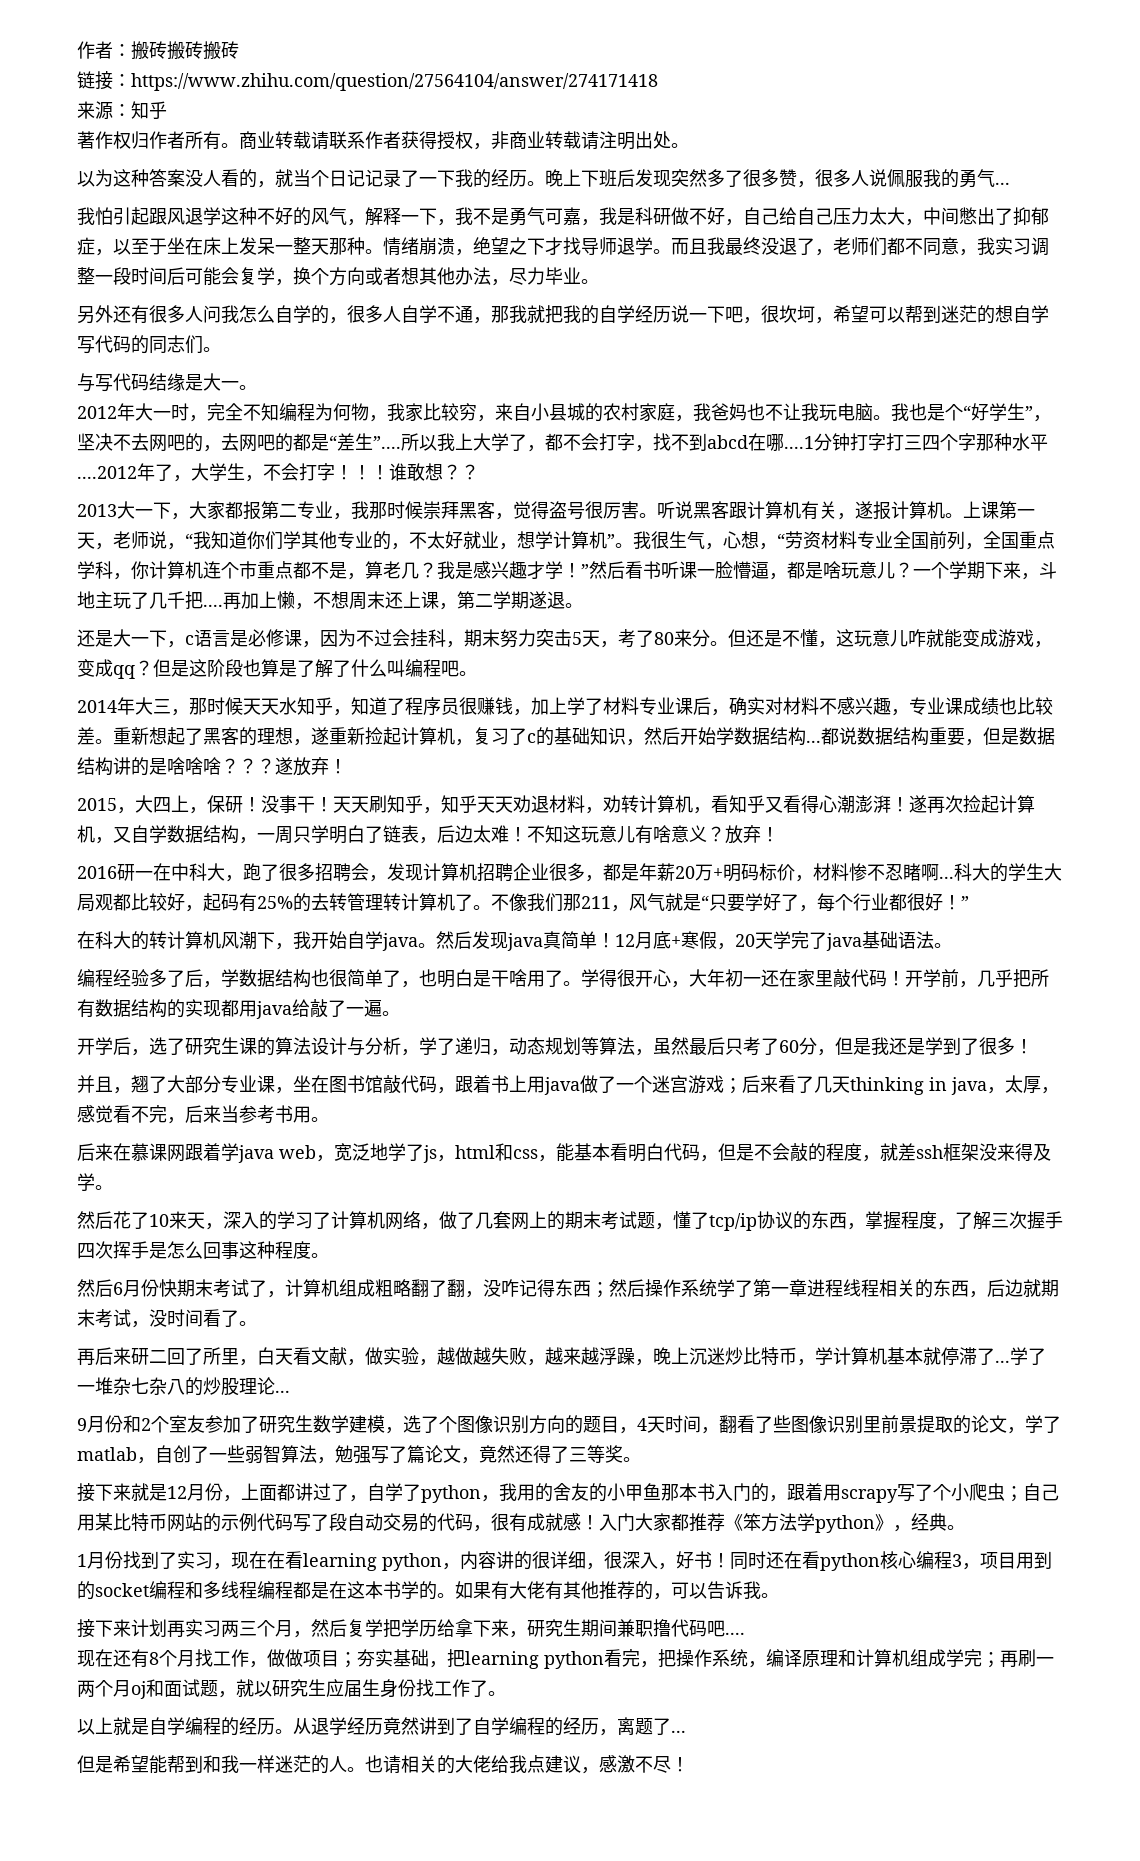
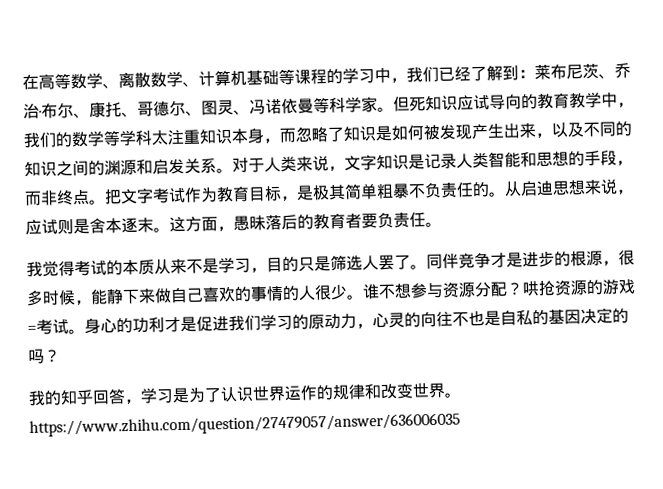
[77,41,239,60] [77,71,658,91] [77,101,167,120] [77,131,689,150] [77,169,1010,188] [77,207,1049,226] [77,237,1049,256] [77,267,599,286] [77,305,1049,324] [77,335,221,354] [77,373,257,392] [77,403,1051,422] [77,433,1048,452] [77,463,479,482] [77,501,1035,520] [77,531,1055,550] [77,561,1057,580] [77,591,583,610] [77,629,1052,648] [77,659,477,679] [77,697,1053,716] [77,727,1055,746] [77,757,347,776] [77,795,1035,814] [77,825,779,844] [77,863,1062,882] [77,893,969,912] [77,931,952,951] [77,969,1049,988] [77,999,400,1019] [77,1037,1033,1056] [77,1075,1059,1095] [77,1105,329,1124] [77,1143,1051,1163] [77,1173,113,1191] [77,1211,1063,1231] [77,1241,329,1259] [77,1279,1059,1298] [77,1309,257,1328] [77,1347,1046,1366] [77,1377,290,1396] [77,1415,1061,1434] [77,1445,641,1464] [77,1483,1059,1503] [77,1513,965,1533] [77,1551,1052,1571] [77,1581,779,1600] [77,1619,745,1638] [77,1649,1054,1669] [77,1679,506,1699] [77,1717,686,1736] [77,1755,689,1774] 作者：搬砖搬砖搬砖 // 链接：https://www.zhihu.com/question/27564104/answer/274171418 // 来源：知乎 // 著作权归作者所有。商业转载请联系作者获得授权，非商业转载请注明出处。 // 以为这种答案没人看的，就当个日记记录了一下我的经历。晚上下班后发现突然多了很多赞，很多人说佩服我的勇气... // 我怕引起跟风退学这种不好的风气，解释一下，我不是勇气可嘉，我是科研做不好，自己给自己压力太大，中间憋出了抑郁症，以至于坐在床上发呆一整天那种。情绪崩溃，绝望之下才找导师退学。而且我最终没退了，老师们都不同意，我实习调整一段时间后可能会复学，换个方向或者想其他办法，尽力毕业。 // 另外还有很多人问我怎么自学的，很多人自学不通，那我就把我的自学经历说一下吧，很坎坷，希望可以帮到迷茫的想自学写代码的同志们。 // 与写代码结缘是大一。 // 2012年大一时，完全不知编程为何物，我家比较穷，来自小县城的农村家庭，我爸妈也不让我玩电脑。我也是个“好学生”，坚决不去网吧的，去网吧的都是“差生”....所以我上大学了，都不会打字，找不到abcd在哪....1分钟打字打三四个字那种水平....2012年了，大学生，不会打字！！！谁敢想？？ // 2013大一下，大家都报第二专业，我那时候崇拜黑客，觉得盗号很厉害。听说黑客跟计算机有关，遂报计算机。上课第一天，老师说，“我知道你们学其他专业的，不太好就业，想学计算机”。我很生气，心想，“劳资材料专业全国前列，全国重点学科，你计算机连个市重点都不是，算老几？我是感兴趣才学！”然后看书听课一脸懵逼，都是啥玩意儿？一个学期下来，斗地主玩了几千把....再加上懒，不想周末还上课，第二学期遂退。 // 还是大一下，c语言是必修课，因为不过会挂科，期末努力突击5天，考了80来分。但还是不懂，这玩意儿咋就能变成游戏，变成qq？但是这阶段也算是了解了什么叫编程吧。 // 2014年大三，那时候天天水知乎，知道了程序员很赚钱，加上学了材料专业课后，确实对材料不感兴趣，专业课成绩也比较差。重新想起了黑客的理想，遂重新捡起计算机，复习了c的基础知识，然后开始学数据结构...都说数据结构重要，但是数据结构讲的是啥啥啥？？？遂放弃！ // 2015，大四上，保研！没事干！天天刷知乎，知乎天天劝退材料，劝转计算机，看知乎又看得心潮澎湃！遂再次捡起计算机，又自学数据结构，一周只学明白了链表，后边太难！不知这玩意儿有啥意义？放弃！ // 2016研一在中科大，跑了很多招聘会，发现计算机招聘企业很多，都是年薪20万+明码标价，材料惨不忍睹啊...科大的学生大局观都比较好，起码有25%的去转管理转计算机了。不像我们那211，风气就是“只要学好了，每个行业都很好！” // 在科大的转计算机风潮下，我开始自学java。然后发现java真简单！12月底+寒假，20天学完了java基础语法。 // 编程经验多了后，学数据结构也很简单了，也明白是干啥用了。学得很开心，大年初一还在家里敲代码！开学前，几乎把所有数据结构的实现都用java给敲了一遍。 // 开学后，选了研究生课的算法设计与分析，学了递归，动态规划等算法，虽然最后只考了60分，但是我还是学到了很多！ // 并且，翘了大部分专业课，坐在图书馆敲代码，跟着书上用java做了一个迷宫游戏；后来看了几天thinking in java，太厚，感觉看不完，后来当参考书用。 // 后来在慕课网跟着学java web，宽泛地学了js，html和css，能基本看明白代码，但是不会敲的程度，就差ssh框架没来得及学。 // 然后花了10来天，深入的学习了计算机网络，做了几套网上的期末考试题，懂了tcp/ip协议的东西，掌握程度，了解三次握手四次挥手是怎么回事这种程度。 // 然后6月份快期末考试了，计算机组成粗略翻了翻，没咋记得东西；然后操作系统学了第一章进程线程相关的东西，后边就期末考试，没时间看了。 // 再后来研二回了所里，白天看文献，做实验，越做越失败，越来越浮躁，晚上沉迷炒比特币，学计算机基本就停滞了...学了一堆杂七杂八的炒股理论... // 9月份和2个室友参加了研究生数学建模，选了个图像识别方向的题目，4天时间，翻看了些图像识别里前景提取的论文，学了matlab，自创了一些弱智算法，勉强写了篇论文，竟然还得了三等奖。 // 接下来就是12月份，上面都讲过了，自学了python，我用的舍友的小甲鱼那本书入门的，跟着用scrapy写了个小爬虫；自己用某比特币网站的示例代码写了段自动交易的代码，很有成就感！入门大家都推荐《笨方法学python》，经典。 // 1月份找到了实习，现在在看learning python，内容讲的很详细，很深入，好书！同时还在看python核心编程3，项目用到的socket编程和多线程编程都是在这本书学的。如果有大佬有其他推荐的，可以告诉我。 // 接下来计划再实习两三个月，然后复学把学历给拿下来，研究生期间兼职撸代码吧.... // 现在还有8个月找工作，做做项目；夯实基础，把learning python看完，把操作系统，编译原理和计算机组成学完；再刷一两个月oj和面试题，就以研究生应届生身份找工作了。 // 以上就是自学编程的经历。从退学经历竟然讲到了自学编程的经历，离题了... // 但是希望能帮到和我一样迷茫的人。也请相关的大佬给我点建议，感激不尽！ -> [22,63,631,91] [23,91,634,119] [23,121,632,148] [24,150,633,177] [24,178,634,206] [25,211,442,235] [26,250,635,277] [26,279,636,306] [27,307,629,335] [27,348,61,364] [28,382,462,406] [29,412,461,437] 在高等数学、离散数学、计算机基础等课程的学习中，我们已经了解到：莱布尼茨、乔治·布尔、康托、哥德尔、图灵、冯诺依曼等科学家。但死知识应试导向的教育教学中，我们的数学等学科太注重知识本身，而忽略了知识是如何被发现产生出来，以及不同的知识之间的渊源和启发关系。对于人类来说，文字知识是记录人类智能和思想的手段，而非终点。把文字考试作为教育目标，是极其简单粗暴不负责任的。从启迪思想来说，应试则是舍本逐末。这方面，愚昧落后的教育者要负责任。 // 我觉得考试的本质从来不是学习，目的只是筛选人罢了。同伴竞争才是进步的根源，很多时候，能静下来做自己喜欢的事情的人很少。谁不想参与资源分配？哄抢资源的游戏=考试。身心的功利才是促进我们学习的原动力，心灵的向往不也是自私的基因决定的吗？ // 我的知乎回答，学习是为了认识世界运作的规律和改变世界。https://www.zhihu.com/question/27479057/answer/636006035

